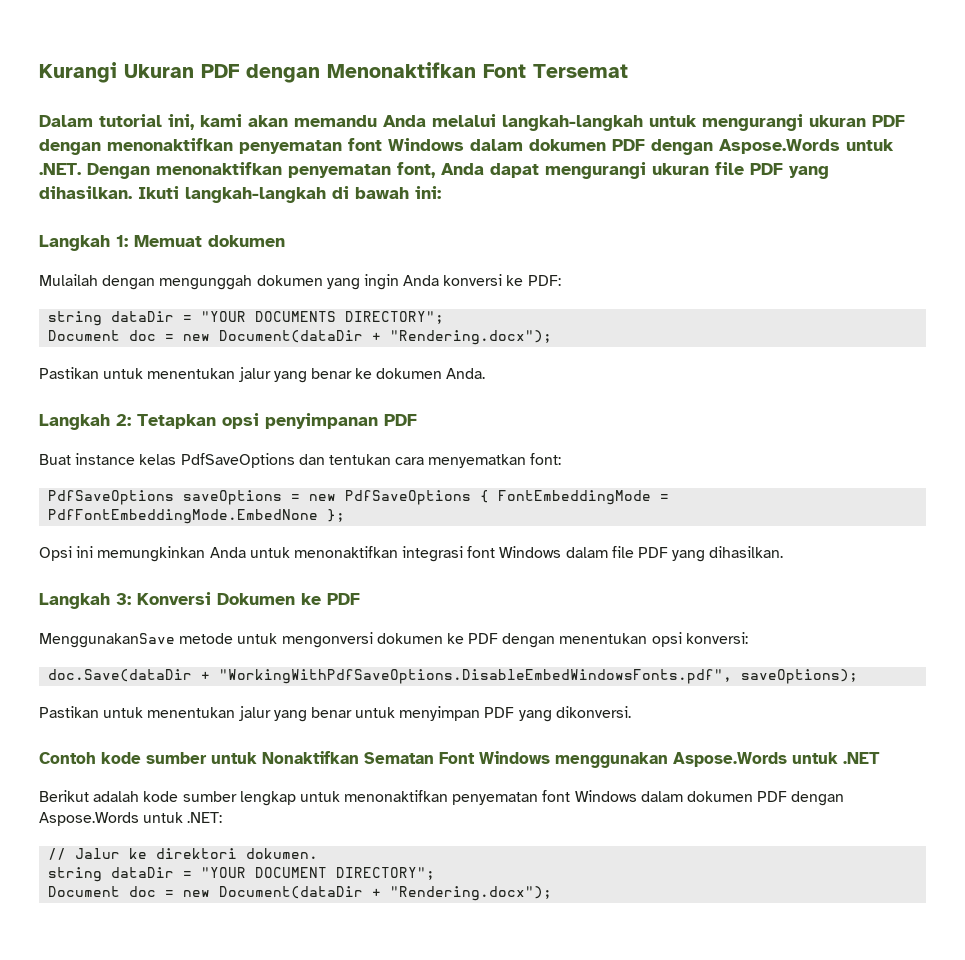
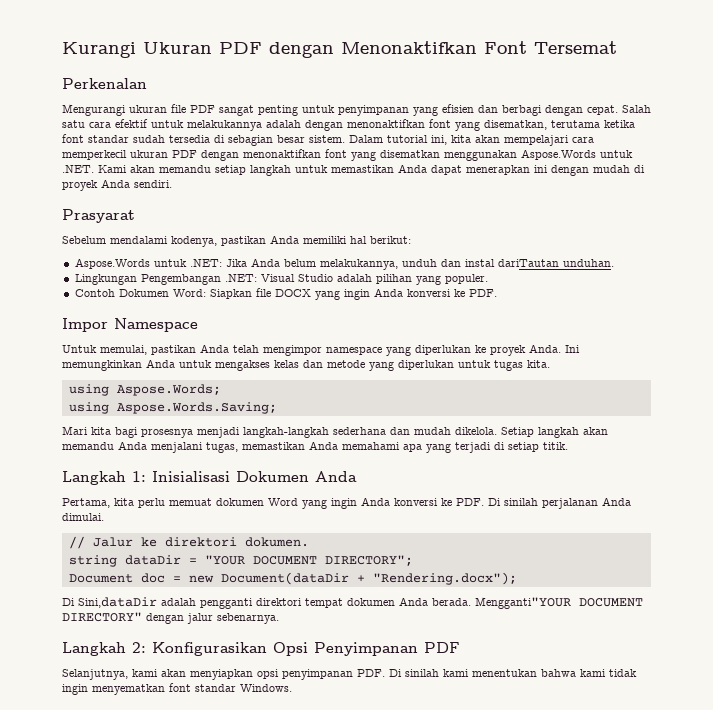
[39,114,905,131] [39,138,894,155] [39,162,829,179] [39,186,441,203] [39,235,285,251] [39,274,561,290] [48,311,445,326] [48,330,553,345] [39,367,486,383] [39,413,417,430] [39,453,562,468] [48,490,670,505] [48,509,346,524] [39,546,784,562] [39,592,360,609] [39,632,748,648] [48,669,859,684] [39,706,631,722] [39,751,880,768] [39,790,845,806] [39,812,223,826] Dalam tutorial ini, kami akan memandu Anda melalui langkah-langkah untuk mengurangi ukuran PDF dengan menonaktifkan penyematan font Windows dalam dokumen PDF dengan Aspose.Words untuk .NET. Dengan menonaktifkan penyematan font, Anda dapat mengurangi ukuran file PDF yang dihasilkan. Ikuti langkah-langkah di bawah ini: // Langkah 1: Memuat dokumen // Mulailah dengan mengunggah dokumen yang ingin Anda konversi ke PDF: // string dataDir = "YOUR DOCUMENTS DIRECTORY"; // Document doc = new Document(dataDir + "Rendering.docx"); // Pastikan untuk menentukan jalur yang benar ke dokumen Anda. // Langkah 2: Tetapkan opsi penyimpanan PDF // Buat instance kelas PdfSaveOptions dan tentukan cara menyematkan font: // PdfSaveOptions saveOptions = new PdfSaveOptions { FontEmbeddingMode = PdfFontEmbeddingMode.EmbedNone }; // Opsi ini memungkinkan Anda untuk menonaktifkan integrasi font Windows dalam file PDF yang dihasilkan. // Langkah 3: Konversi Dokumen ke PDF // MenggunakanSave metode untuk mengonversi dokumen ke PDF dengan menentukan opsi konversi: // doc.Save(dataDir + "WorkingWithPdfSaveOptions.DisableEmbedWindowsFonts.pdf", saveOptions); // Pastikan untuk menentukan jalur yang benar untuk menyimpan PDF yang dikonversi. // Contoh kode sumber untuk Nonaktifkan Sematan Font Windows menggunakan Aspose.Words untuk .NET // Berikut adalah kode sumber lengkap untuk menonaktifkan penyematan font Windows dalam dokumen PDF dengan Aspose.Words untuk .NET: -> [62,78,147,89] [62,104,651,116] [62,119,635,131] [62,134,594,146] [62,149,633,161] [62,164,645,176] [62,179,172,191] [62,209,135,223] [62,235,411,247] [74,258,614,270] [74,274,488,285] [74,288,497,300] [62,318,198,332] [62,344,580,356] [62,359,550,371] [68,384,221,396] [68,402,277,414] [62,426,608,438] [62,441,568,453] [62,471,357,485] [62,497,631,509] [62,513,104,521] Perkenalan // Mengurangi ukuran file PDF sangat penting untuk penyimpanan yang efisien dan berbagi dengan cepat. Salah satu cara efektif untuk melakukannya adalah dengan menonaktifkan font yang disematkan, terutama ketika font standar sudah tersedia di sebagian besar sistem. Dalam tutorial ini, kita akan mempelajari cara memperkecil ukuran PDF dengan menonaktifkan font yang disematkan menggunakan Aspose.Words untuk .NET. Kami akan memandu setiap langkah untuk memastikan Anda dapat menerapkan ini dengan mudah di proyek Anda sendiri. // Prasyarat // Sebelum mendalami kodenya, pastikan Anda memiliki hal berikut: // Aspose.Words untuk .NET: Jika Anda belum melakukannya, unduh dan instal dariTautan unduhan. // Lingkungan Pengembangan .NET: Visual Studio adalah pilihan yang populer. // Contoh Dokumen Word: Siapkan file DOCX yang ingin Anda konversi ke PDF. // Impor Namespace // Untuk memulai, pastikan Anda telah mengimpor namespace yang diperlukan ke proyek Anda. Ini memungkinkan Anda untuk mengakses kelas dan metode yang diperlukan untuk tugas kita. // using Aspose.Words; // using Aspose.Words.Saving; // Mari kita bagi prosesnya menjadi langkah-langkah sederhana dan mudah dikelola. Setiap langkah akan memandu Anda menjalani tugas, memastikan Anda memahami apa yang terjadi di setiap titik. // Langkah 1: Inisialisasi Dokumen Anda // Pertama, kita perlu memuat dokumen Word yang ingin Anda konversi ke PDF. Di sinilah perjalanan Anda dimulai.
(553, 893) none -> [62,597,643,609] [62,612,279,624] [62,642,460,656] [62,669,637,680] [62,683,292,695] // Di Sini,dataDir adalah pengganti direktori tempat dokumen Anda berada. Mengganti"YOUR DOCUMENT DIRECTORY" dengan jalur sebenarnya. // Langkah 2: Konfigurasikan Opsi Penyimpanan PDF // Selanjutnya, kami akan menyiapkan opsi penyimpanan PDF. Di sinilah kami menentukan bahwa kami tidak ingin menyematkan font standar Windows.

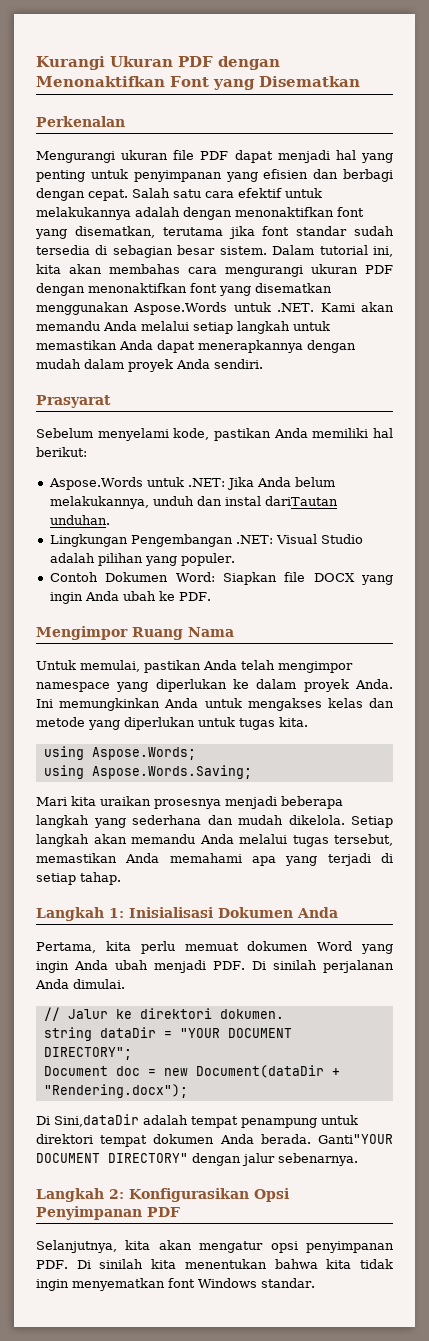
[534,41,617,54] Tersemat -> [213,76,360,90] yang Disematkan
[219,105,254,116] sangat -> [234,150,393,163] dapat menjadi hal yang
[604,120,635,128] ketika -> [228,226,255,239] jika
[504,135,594,146] [62,150,127,160] mempelajari cara memperkecil -> [109,264,303,277] membahas cara mengurangi
(211, 169) none -> [103,321,189,331] Anda melalui
[466,165,548,175] menerapkan ini -> [198,340,303,353] menerapkannya
[634,165,645,173] di -> [84,359,124,369] dalam
[110,236,217,247] mendalami kodenya, -> [97,428,210,441] menyelami kode,
[406,289,451,297] konversi -> [122,591,156,601] ubah
[62,318,198,332] Impor Namespace -> [36,626,234,640] Mengimpor Ruang Nama
(486, 349) none -> [256,679,297,689] dalam
[115,427,138,438] bagi -> [100,796,151,806] uraikan
[243,427,329,438] langkah-langkah -> [281,796,343,809] [36,815,126,828] beberapa langkah yang
[151,442,238,453] menjalani tugas, -> [239,834,393,847] melalui tugas tersebut,
[543,442,568,450] titik. -> [80,872,121,885] tahap.
[394,498,452,506] konversi ke -> [115,960,207,973] ubah menjadi
[200,598,253,609] pengganti -> [191,1115,358,1128] tempat penampung untuk
[475,597,571,609] Mengganti"YOUR -> [317,1134,393,1144] Ganti"YOUR
[132,669,253,680] kami akan menyiapkan -> [125,1240,264,1253] kita akan mengatur
[443,669,469,677] kami -> [151,1259,177,1269] kita
[580,669,606,677] kami -> [326,1259,352,1269] kita
[195,684,292,692] standar Windows. -> [198,1278,315,1288] Windows standar.

